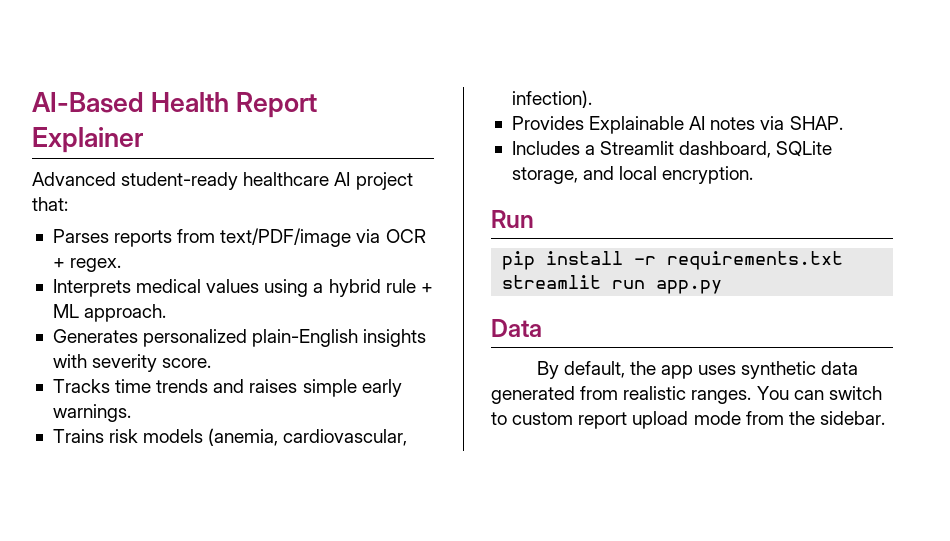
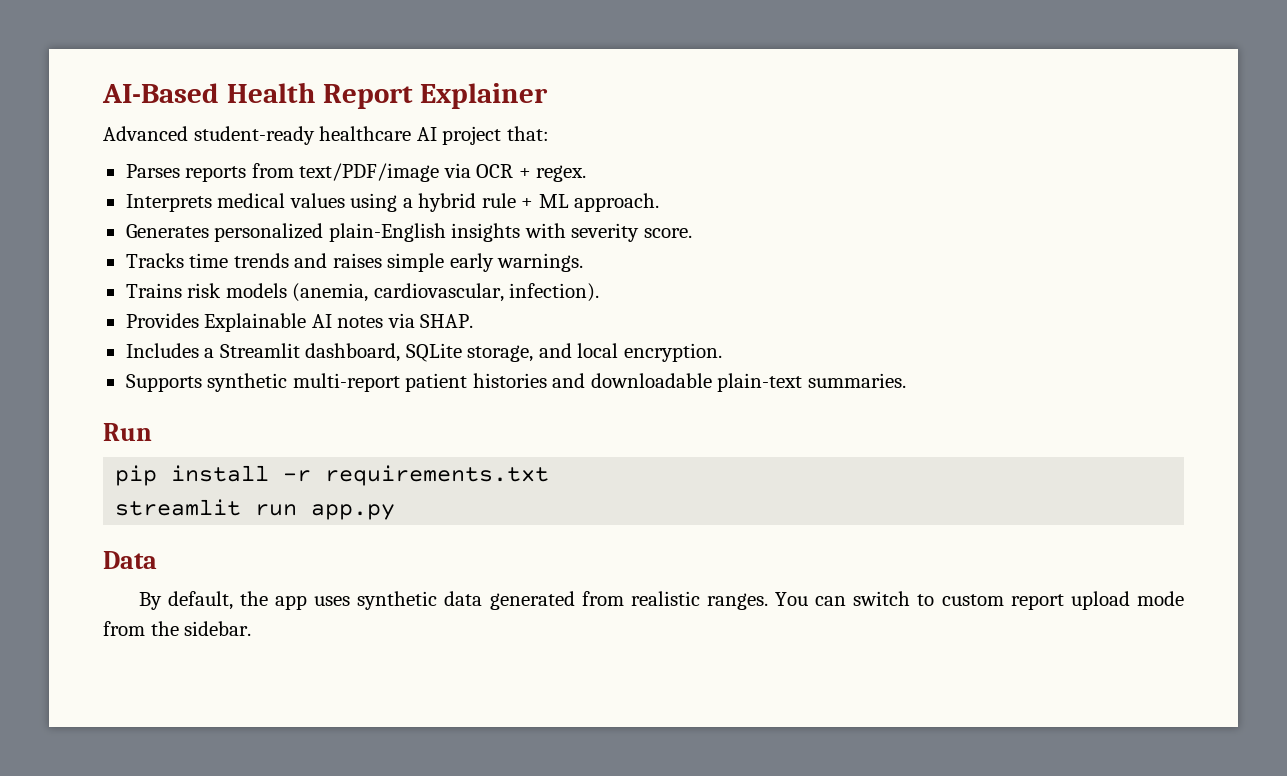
(754, 175) none -> [125,373,906,392] // Supports synthetic multi-report patient histories and downloadable plain-text summaries.

